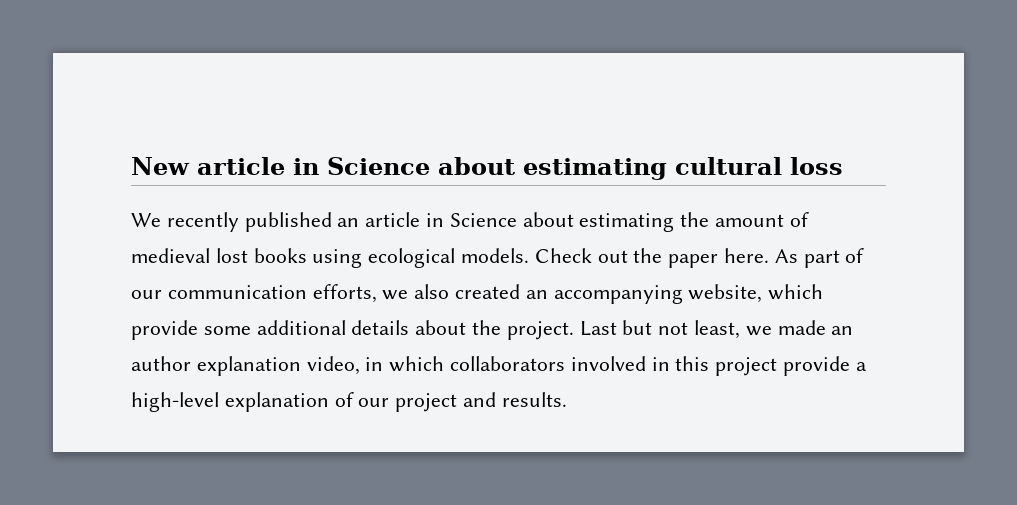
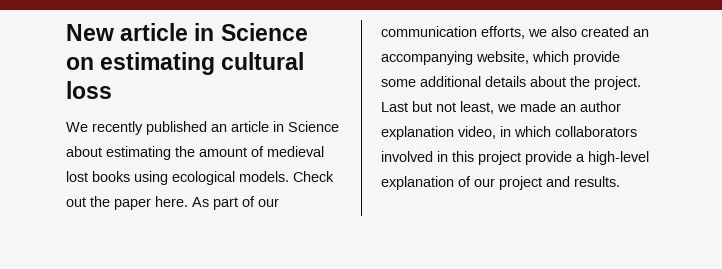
[438,157,515,175] about -> [66,57,94,70] on

